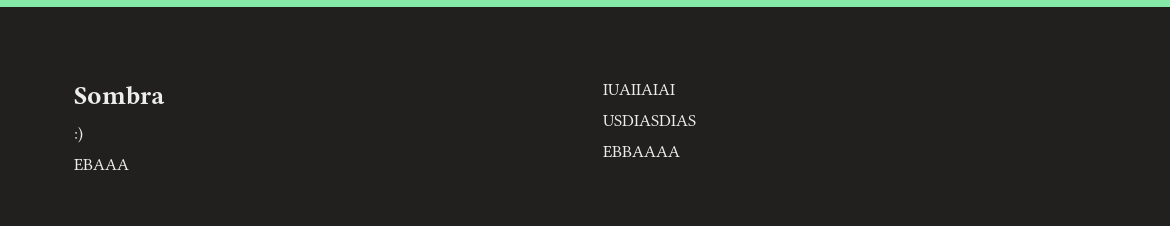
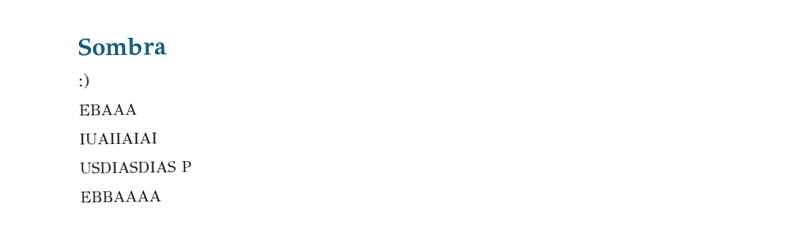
(696, 120) none -> [181,160,192,173] P

